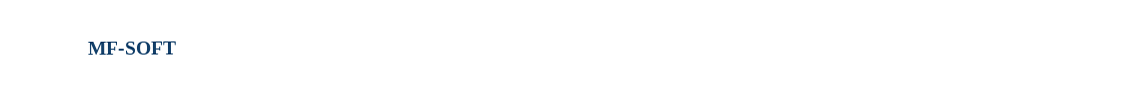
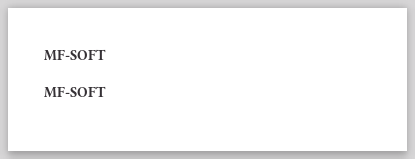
[87,41,177,55] MF-SOFT -> [44,49,106,61] [44,86,106,98] MF-SOFT // MF-SOFT

